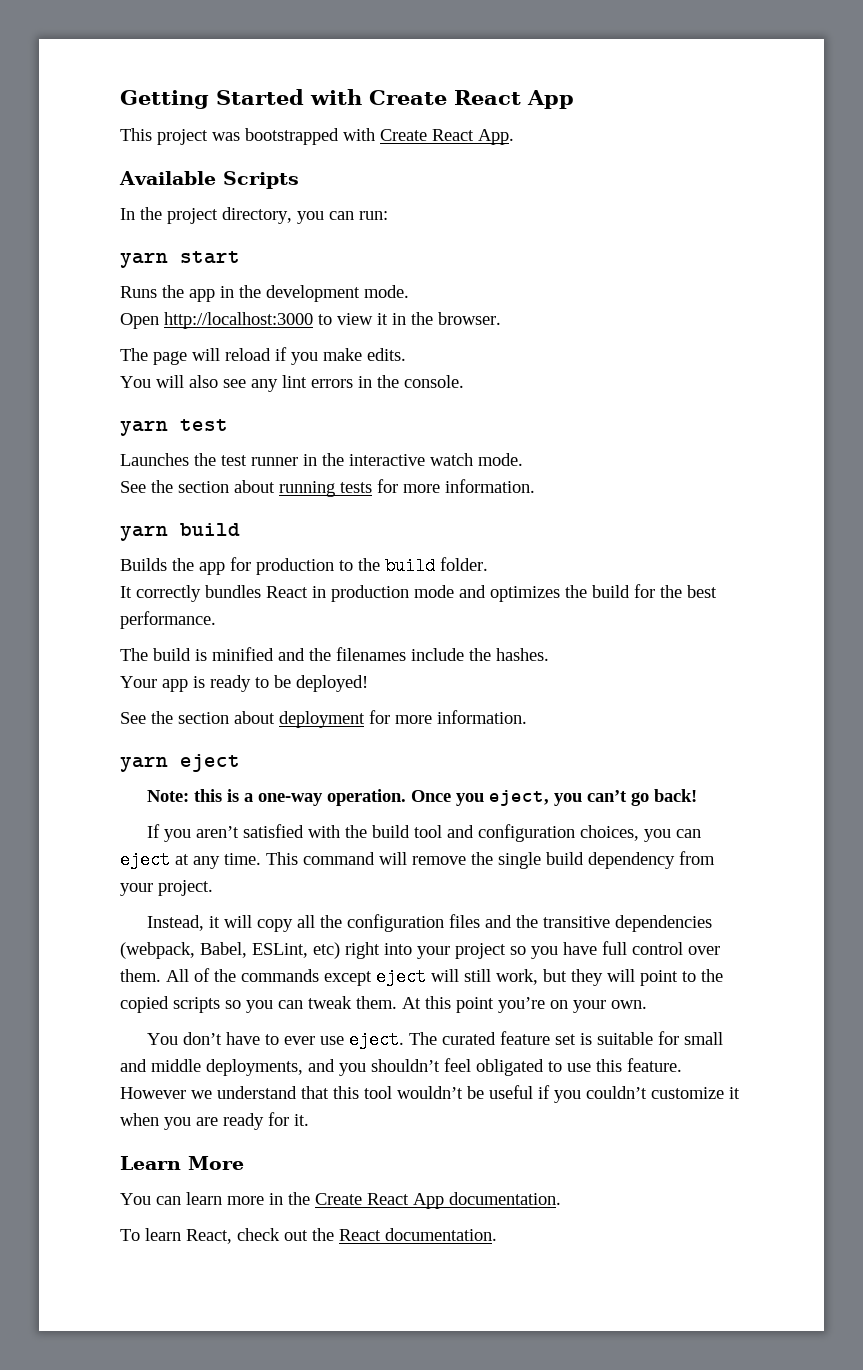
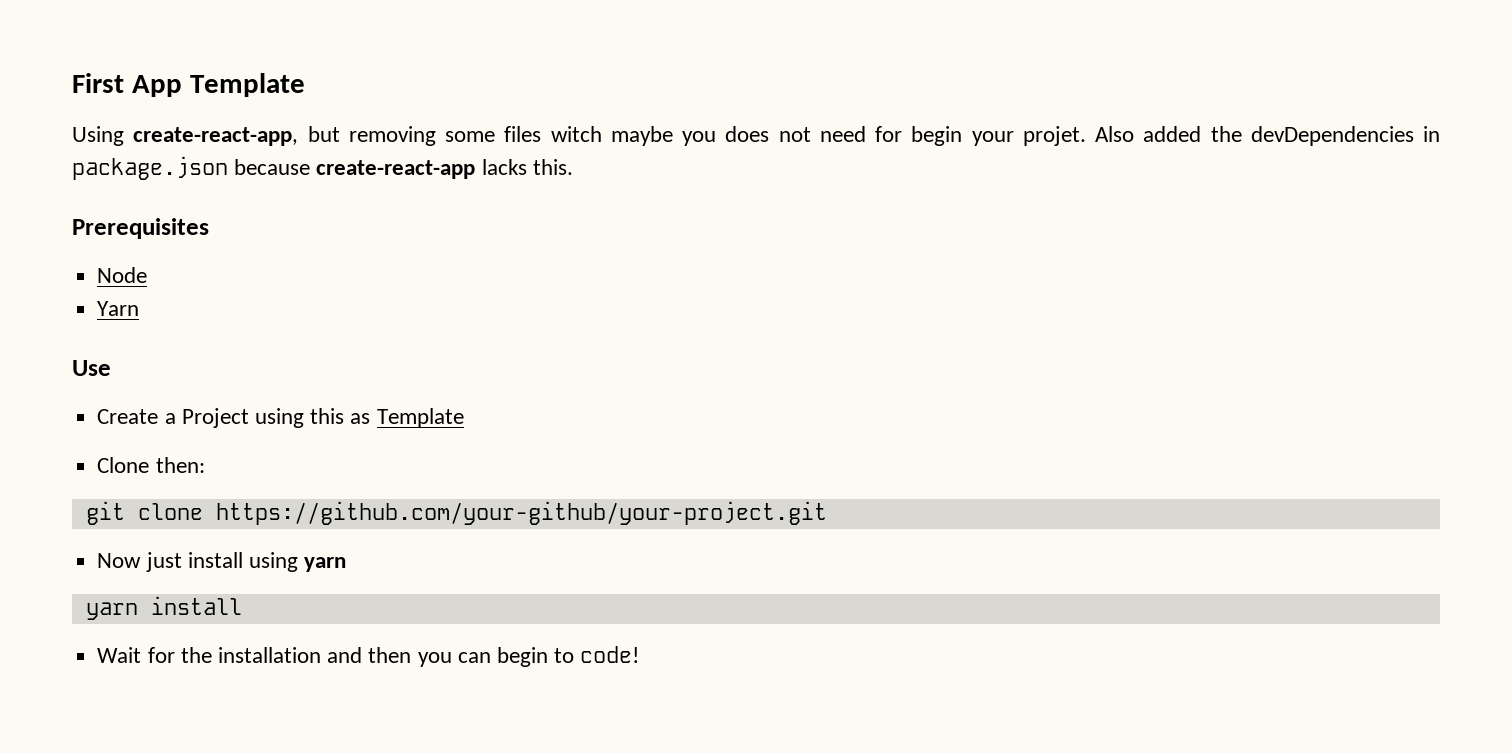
[120,89,574,109] [120,128,514,145] [119,171,299,189] [120,207,388,224] [120,251,240,268] [120,285,409,302] [120,312,501,329] [120,347,406,365] [120,375,464,392] [120,419,228,436] [120,453,523,466] [120,479,535,497] [120,523,240,541] [120,557,488,575] [120,584,717,602] [120,611,216,629] [120,647,549,661] [120,675,368,692] [120,710,527,728] [120,754,240,772] [146,789,697,806] [146,824,701,842] [120,851,715,869] [120,880,213,896] [146,914,712,932] [120,941,720,959] [120,968,723,986] [120,996,647,1013] [146,1031,723,1049] [120,1058,682,1076] [120,1085,740,1103] [120,1112,309,1130] [120,1156,244,1170] [120,1192,561,1209] [120,1228,497,1244] Getting Started with Create React App // This project was bootstrapped with Create React App. // Available Scripts // In the project directory, you can run: // yarn start // Runs the app in the development mode. // Open http://localhost:3000 to view it in the browser. // The page will reload if you make edits. // You will also see any lint errors in the console. // yarn test // Launches the test runner in the interactive watch mode. // See the section about running tests for more information. // yarn build // Builds the app for production to the build folder. // It correctly bundles React in production mode and optimizes the build for the best performance. // The build is minified and the filenames include the hashes. // Your app is ready to be deployed! // See the section about deployment for more information. // yarn eject // Note: this is a one-way operation. Once you eject, you can’t go back! // If you aren’t satisfied with the build tool and configuration choices, you can eject at any time. This command will remove the single build dependency from your project. // Instead, it will copy all the configuration files and the transitive dependencies (webpack, Babel, ESLint, etc) right into your project so you have full control over them. All of the commands except eject will still work, but they will point to the copied scripts so you can tweak them. At this point you’re on your own. // You don’t have to ever use eject. The curated feature set is suitable for small and middle deployments, and you shouldn’t feel obligated to use this feature. However we understand that this tool wouldn’t be useful if you couldn’t customize it when you are ready for it. // Learn More // You can learn more in the Create React App documentation. // To learn React, check out the React documentation. -> [72,73,305,97] [72,126,1440,146] [72,156,573,180] [72,218,209,239] [97,267,148,283] [97,301,140,316] [72,360,111,376] [97,408,464,428] [97,457,205,473] [85,501,827,525] [97,552,347,572] [85,596,242,620] [97,646,640,667] First App Template // Using create-react-app, but removing some files witch maybe you does not need for begin your projet. Also added the devDependencies in package.json because create-react-app lacks this. // Prerequisites // Node // Yarn // Use // Create a Project using this as Template // Clone then: // git clone https://github.com/your-github/your-project.git // Now just install using yarn // yarn install // Wait for the installation and then you can begin to code!

